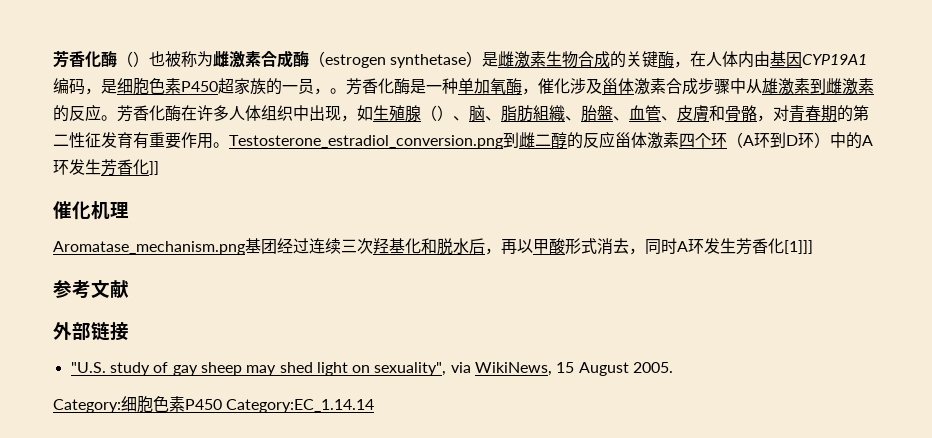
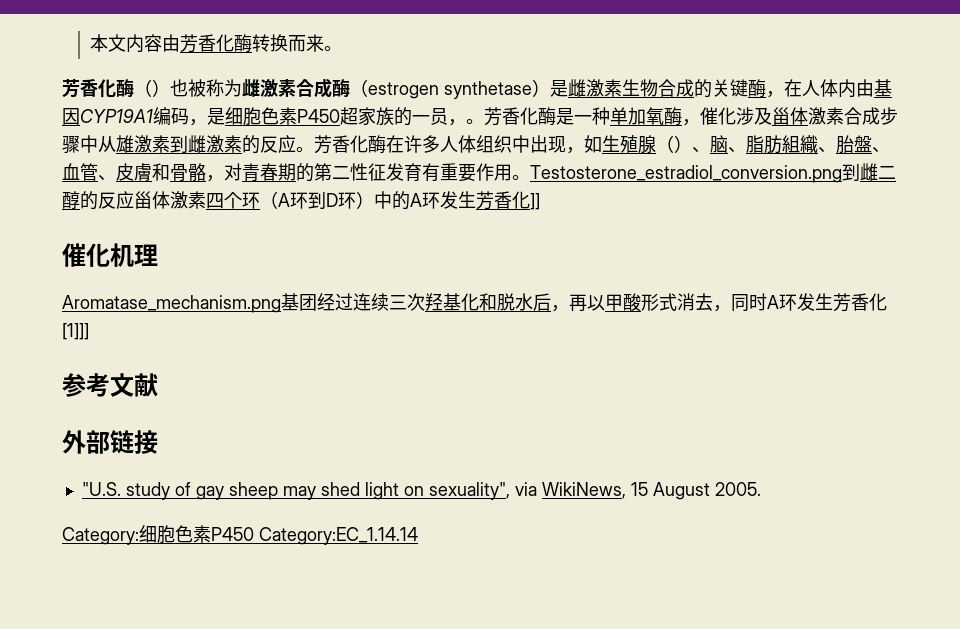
(53, 59) none -> [90,34,343,53] 本文内容由芳香化酶转换而来。 //

